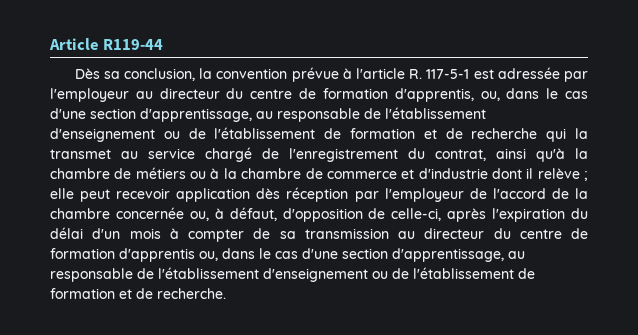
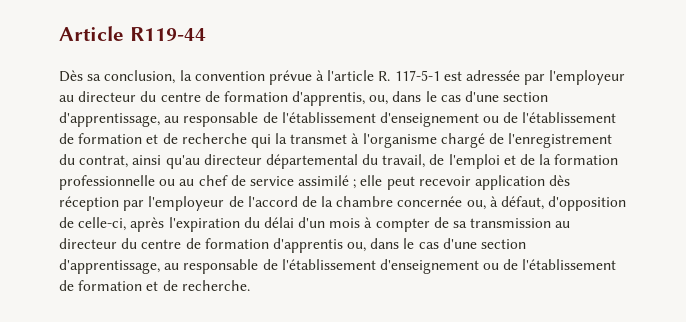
[121,148,195,159] au service -> [351,133,437,148] à l'organisme
[536,148,588,162] [50,167,580,179] qu'à la chambre de métiers ou à la chambre de commerce et d'industrie dont il relève -> [165,154,619,169] [59,175,350,190] qu'au directeur départemental du travail, de l'emploi et de la formation professionnelle ou au chef de service assimilé

